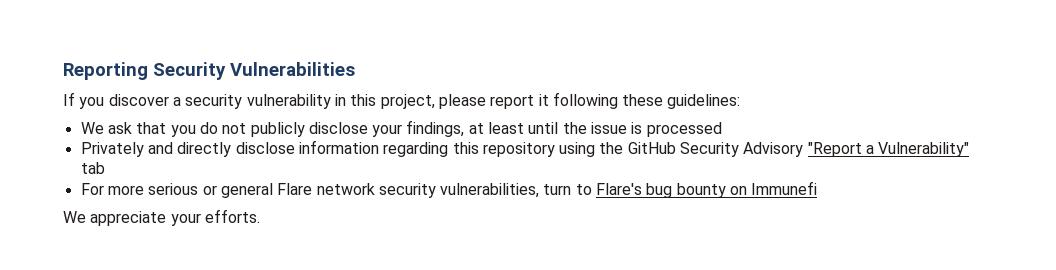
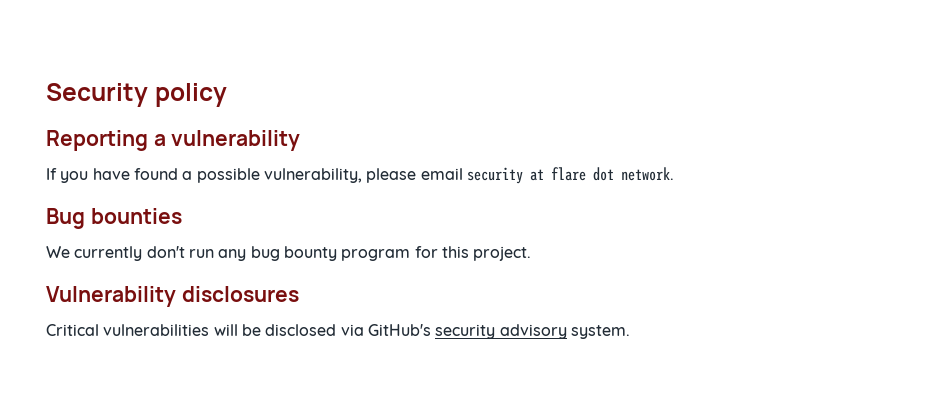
[63,62,355,80] [63,92,741,109] [80,120,722,137] [80,140,970,157] [80,162,105,174] [80,181,818,198] [63,209,260,226] Reporting Security Vulnerabilities // If you discover a security vulnerability in this project, please report it following these guidelines: // We ask that you do not publicly disclose your findings, at least until the issue is processed // Privately and directly disclose information regarding this repository using the GitHub Security Advisory "Report a Vulnerability" tab // For more serious or general Flare network security vulnerabilities, turn to Flare's bug bounty on Immunefi // We appreciate your efforts. -> [46,83,227,107] [46,130,301,151] [46,167,674,184] [46,208,182,229] [46,246,532,261] [46,286,299,307] [46,324,630,339] Security policy // Reporting a vulnerability // If you have found a possible vulnerability, please email security at flare dot network. // Bug bounties // We currently don't run any bug bounty program for this project. // Vulnerability disclosures // Critical vulnerabilities will be disclosed via GitHub's security advisory system.

